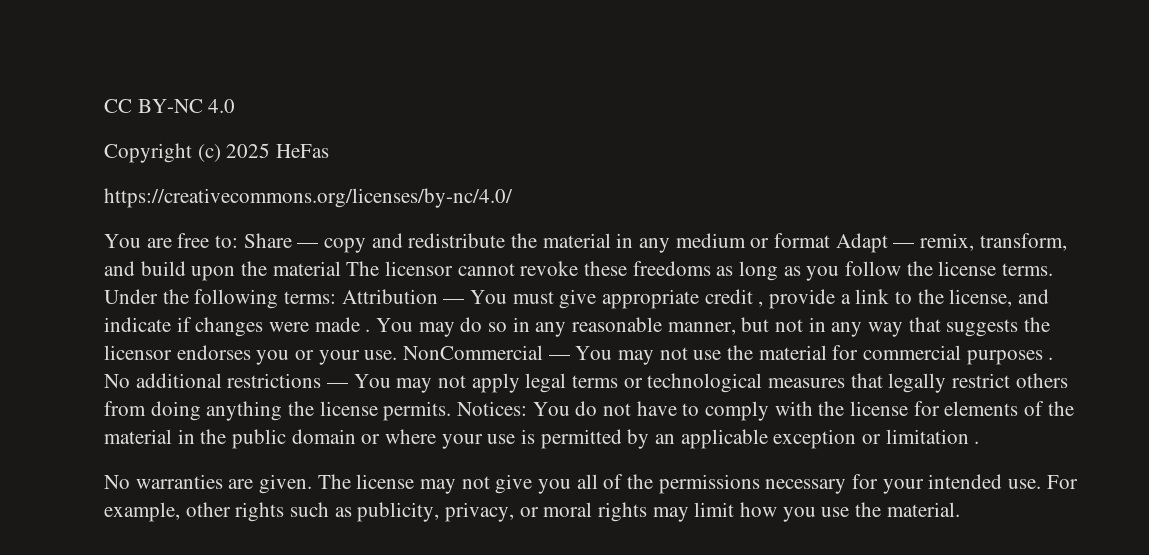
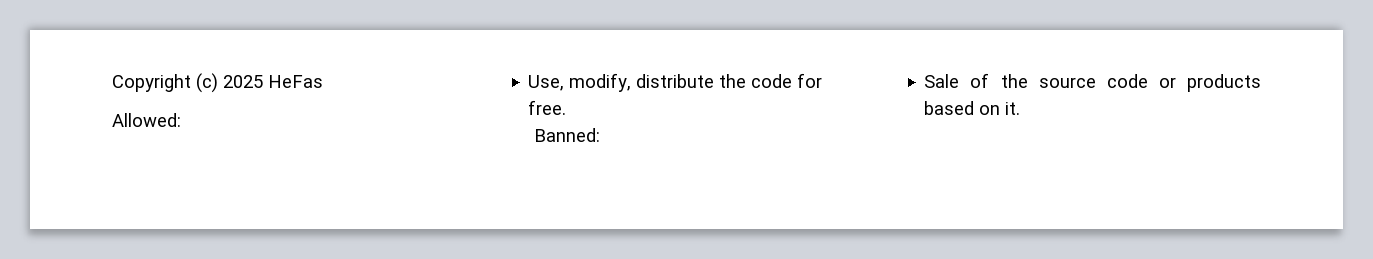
[104,99,236,113] CC BY-NC 4.0 // -> (112, 83) none
[104,188,513,208] [104,233,1067,253] [104,261,1054,281] [104,289,1050,309] [104,317,1051,337] [104,345,1054,365] [104,373,1068,393] [104,401,1074,421] [104,429,980,449] [104,474,1078,494] [104,502,960,522] https://creativecommons.org/licenses/by-nc/4.0/ // You are free to: Share — copy and redistribute the material in any medium or format Adapt — remix, transform, and build upon the material The licensor cannot revoke these freedoms as long as you follow the license terms. Under the following terms: Attribution — You must give appropriate credit , provide a link to the license, and indicate if changes were made . You may do so in any reasonable manner, but not in any way that suggests the licensor endorses you or your use. NonCommercial — You may not use the material for commercial purposes . No additional restrictions — You may not apply legal terms or technological measures that legally restrict others from doing anything the license permits. Notices: You do not have to comply with the license for elements of the material in the public domain or where your use is permitted by an applicable exception or limitation . // No warranties are given. The license may not give you all of the permissions necessary for your intended use. For example, other rights such as publicity, privacy, or moral rights may limit how you use the material. -> [112,113,181,127] [528,73,823,92] [528,100,567,115] [533,128,600,142] [924,73,1261,92] [924,101,1021,115] Allowed: // Use, modify, distribute the code for free. // Banned: // Sale of the source code or products based on it.

